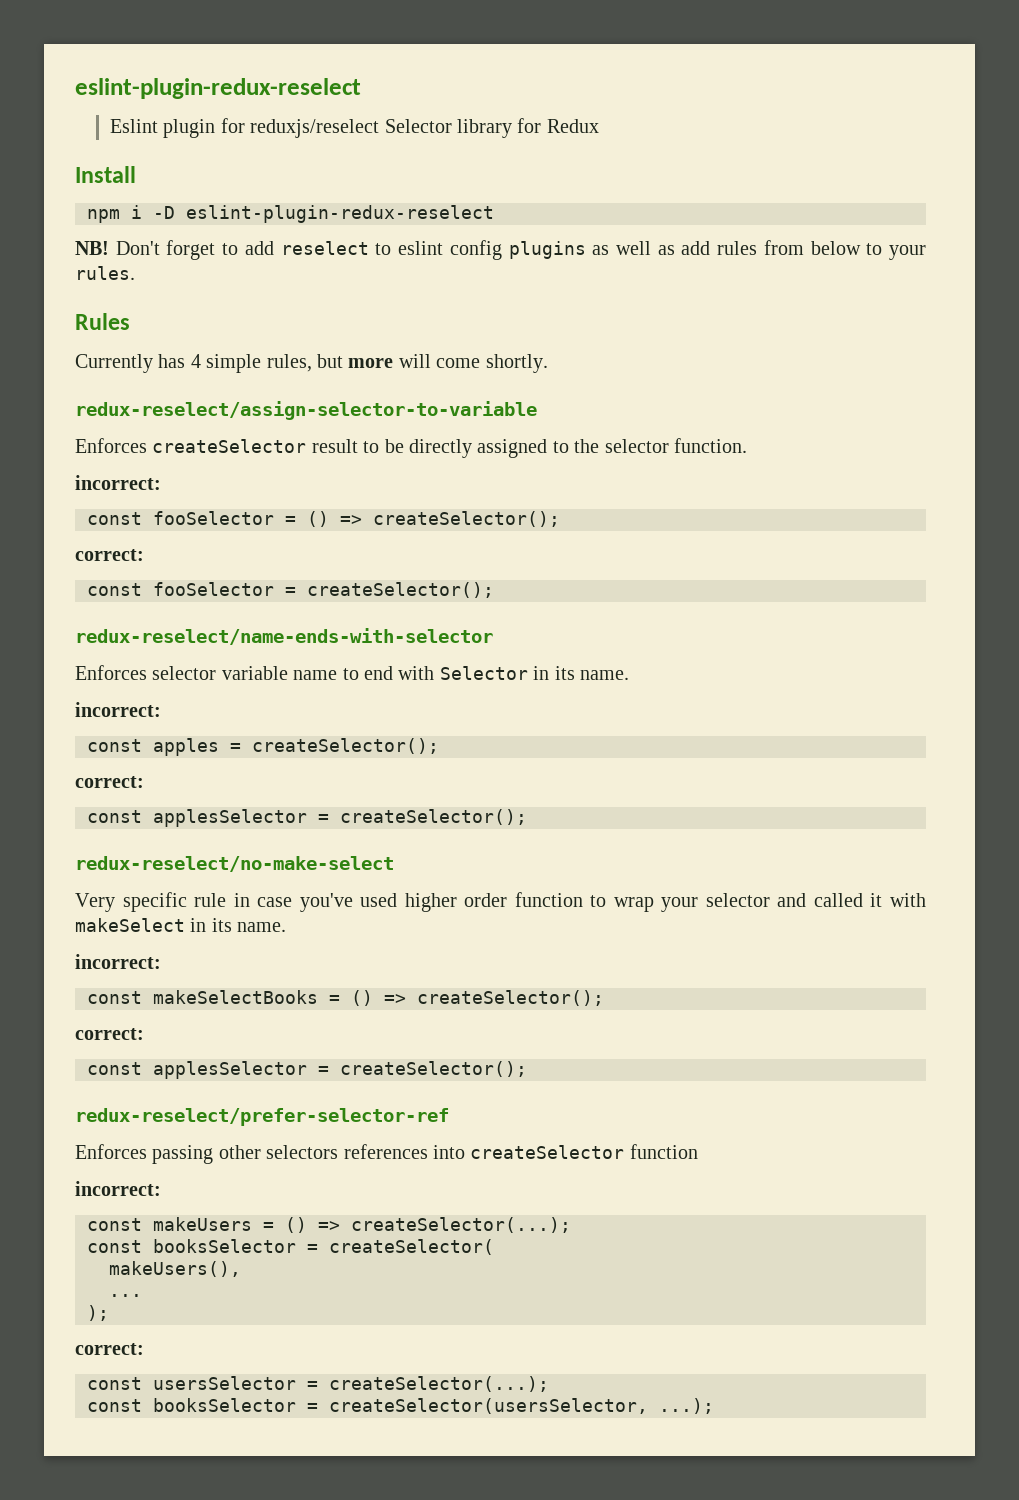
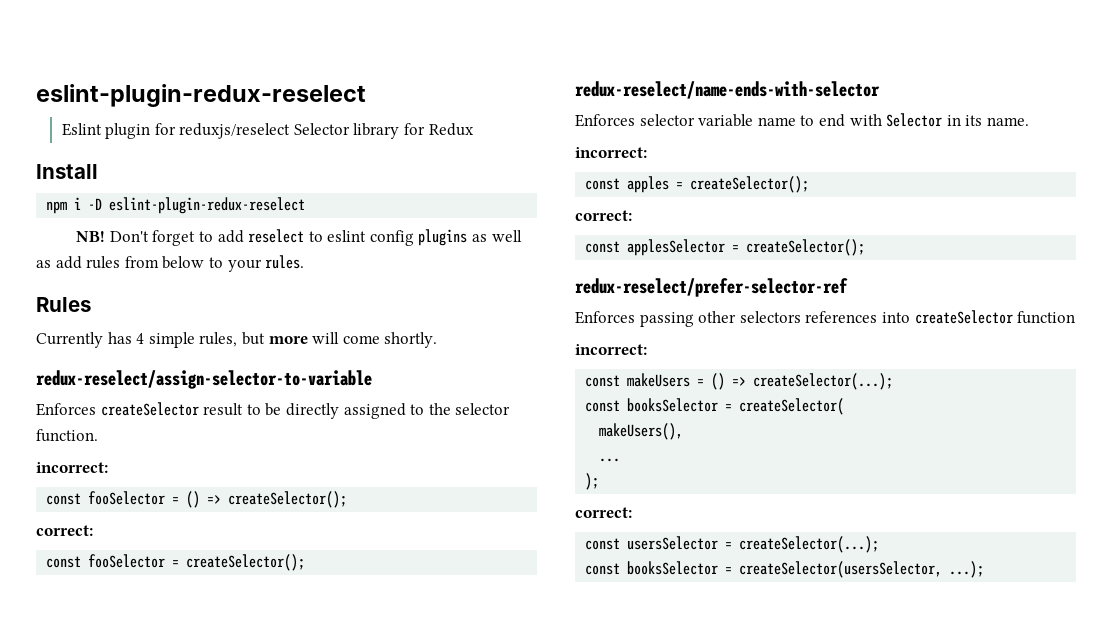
[75,856,394,872] [75,892,926,912] [75,918,287,932] [75,954,161,969] [87,990,604,1006] [75,1028,144,1040] [87,1061,527,1079] // redux-reselect/no-make-select // Very specific rule in case you've used higher order function to wrap your selector and called it with makeSelect in its name. // incorrect: // const makeSelectBooks = () => createSelector(); // correct: // const applesSelector = createSelector(); -> (866, 247) none

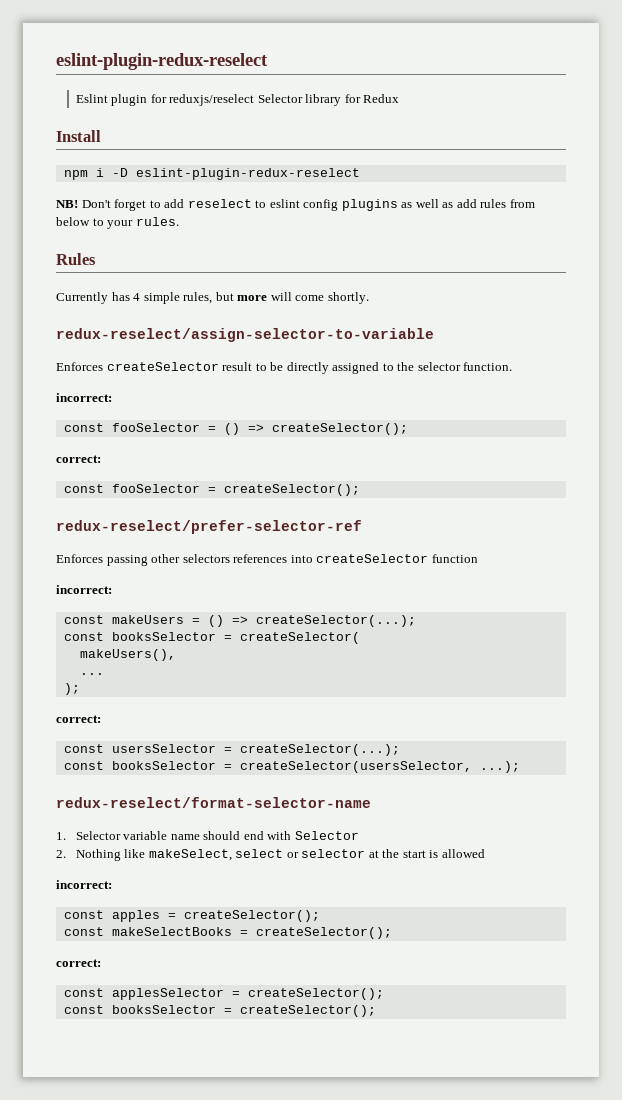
[575,81,880,99] [575,113,1029,127] [575,147,647,158] [585,176,810,193] [575,210,632,221] [585,239,866,256] // redux-reselect/name-ends-with-selector // Enforces selector variable name to end with Selector in its name. // incorrect: // const apples = createSelector(); // correct: // const applesSelector = createSelector(); -> (360, 490) none
(985, 569) none -> [56,797,371,808] [56,831,359,840] [56,849,485,861] [56,880,112,889] [63,910,320,922] [63,927,392,939] [56,959,101,967] [63,988,384,1000] [63,1005,376,1017] // redux-reselect/format-selector-name // 1. Selector variable name should end with Selector // 2. Nothing like makeSelect, select or selector at the start is allowed // incorrect: // const apples = createSelector(); // const makeSelectBooks = createSelector(); // correct: // const applesSelector = createSelector(); // const booksSelector = createSelector();

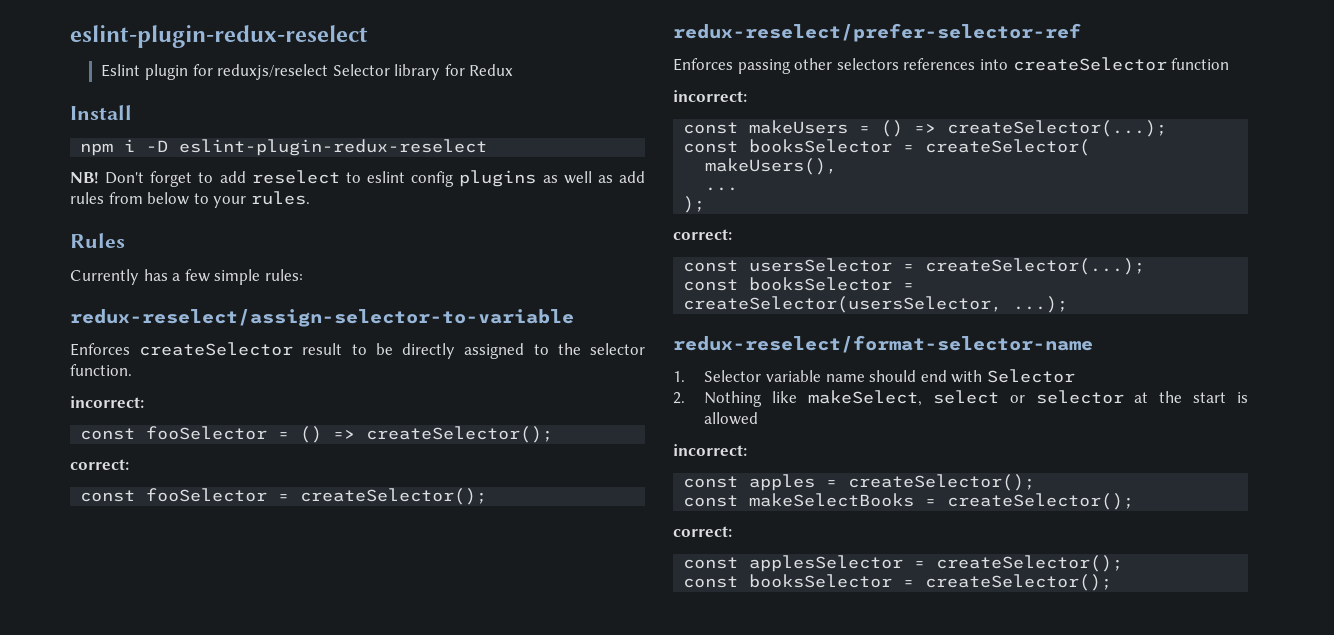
[133,292,369,304] 4 simple rules, but more will come shortly. -> [172,269,303,285] a few simple rules:

